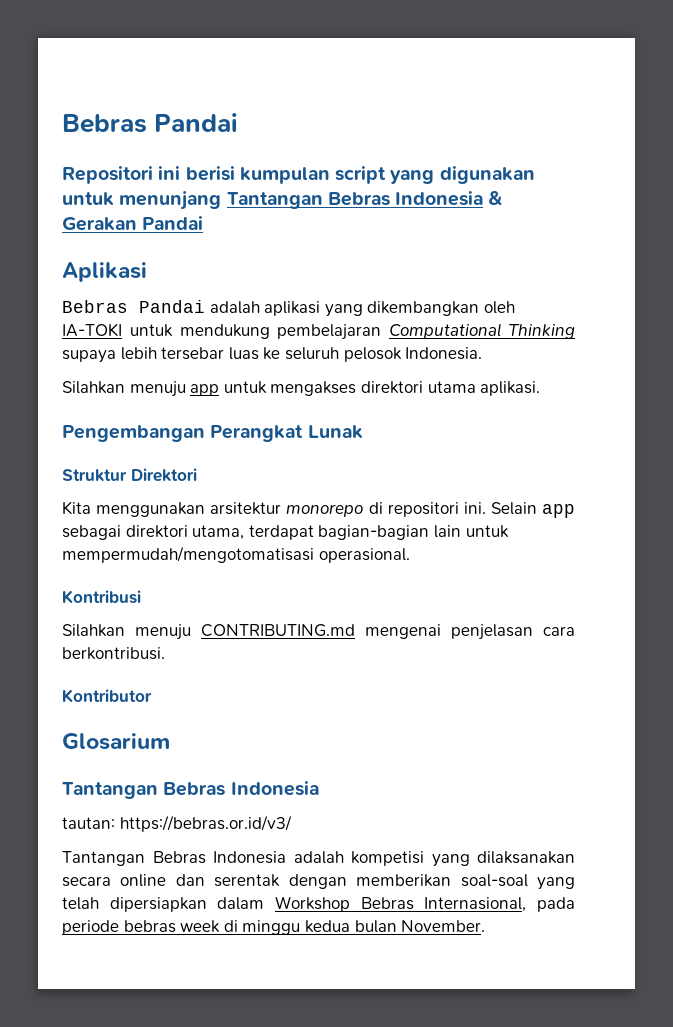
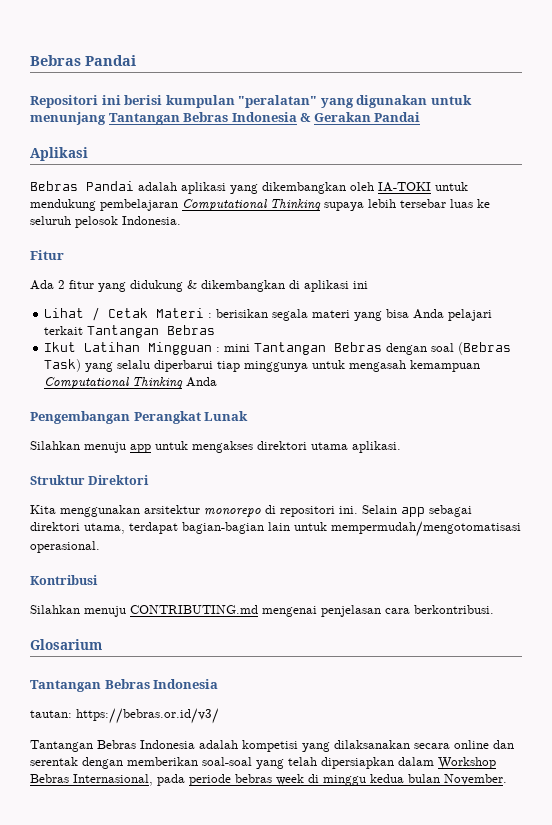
[335,166,387,184] script -> [238,95,318,108] "peralatan"
(483, 353) none -> [30,250,64,260] [30,280,368,292] [44,307,493,321] [44,325,216,338] [44,342,512,355] [44,359,481,372] [44,377,218,389] [30,411,249,424] // Fitur // Ada 2 fitur yang didukung & dikembangkan di aplikasi ini // Lihat / Cetak Materi : berisikan segala materi yang bisa Anda pelajari terkait Tantangan Bebras // Ikut Latihan Mingguan : mini Tantangan Bebras dengan soal (Bebras Task) yang selalu diperbarui tiap minggunya untuk mengasah kemampuan Computational Thinking Anda // Pengembangan Perangkat Lunak
[62,425,363,442] // Pengembangan Perangkat Lunak -> (401, 447) none
[62,689,152,703] // Kontributor -> (494, 609) none

